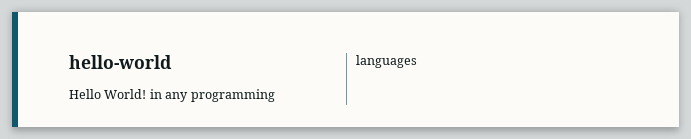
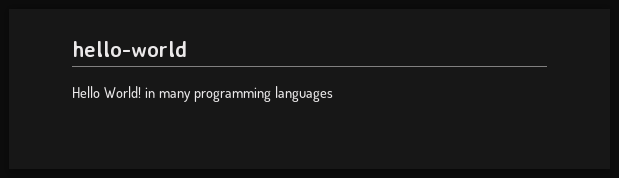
[165,92,189,102] any -> [158,91,191,102] many

